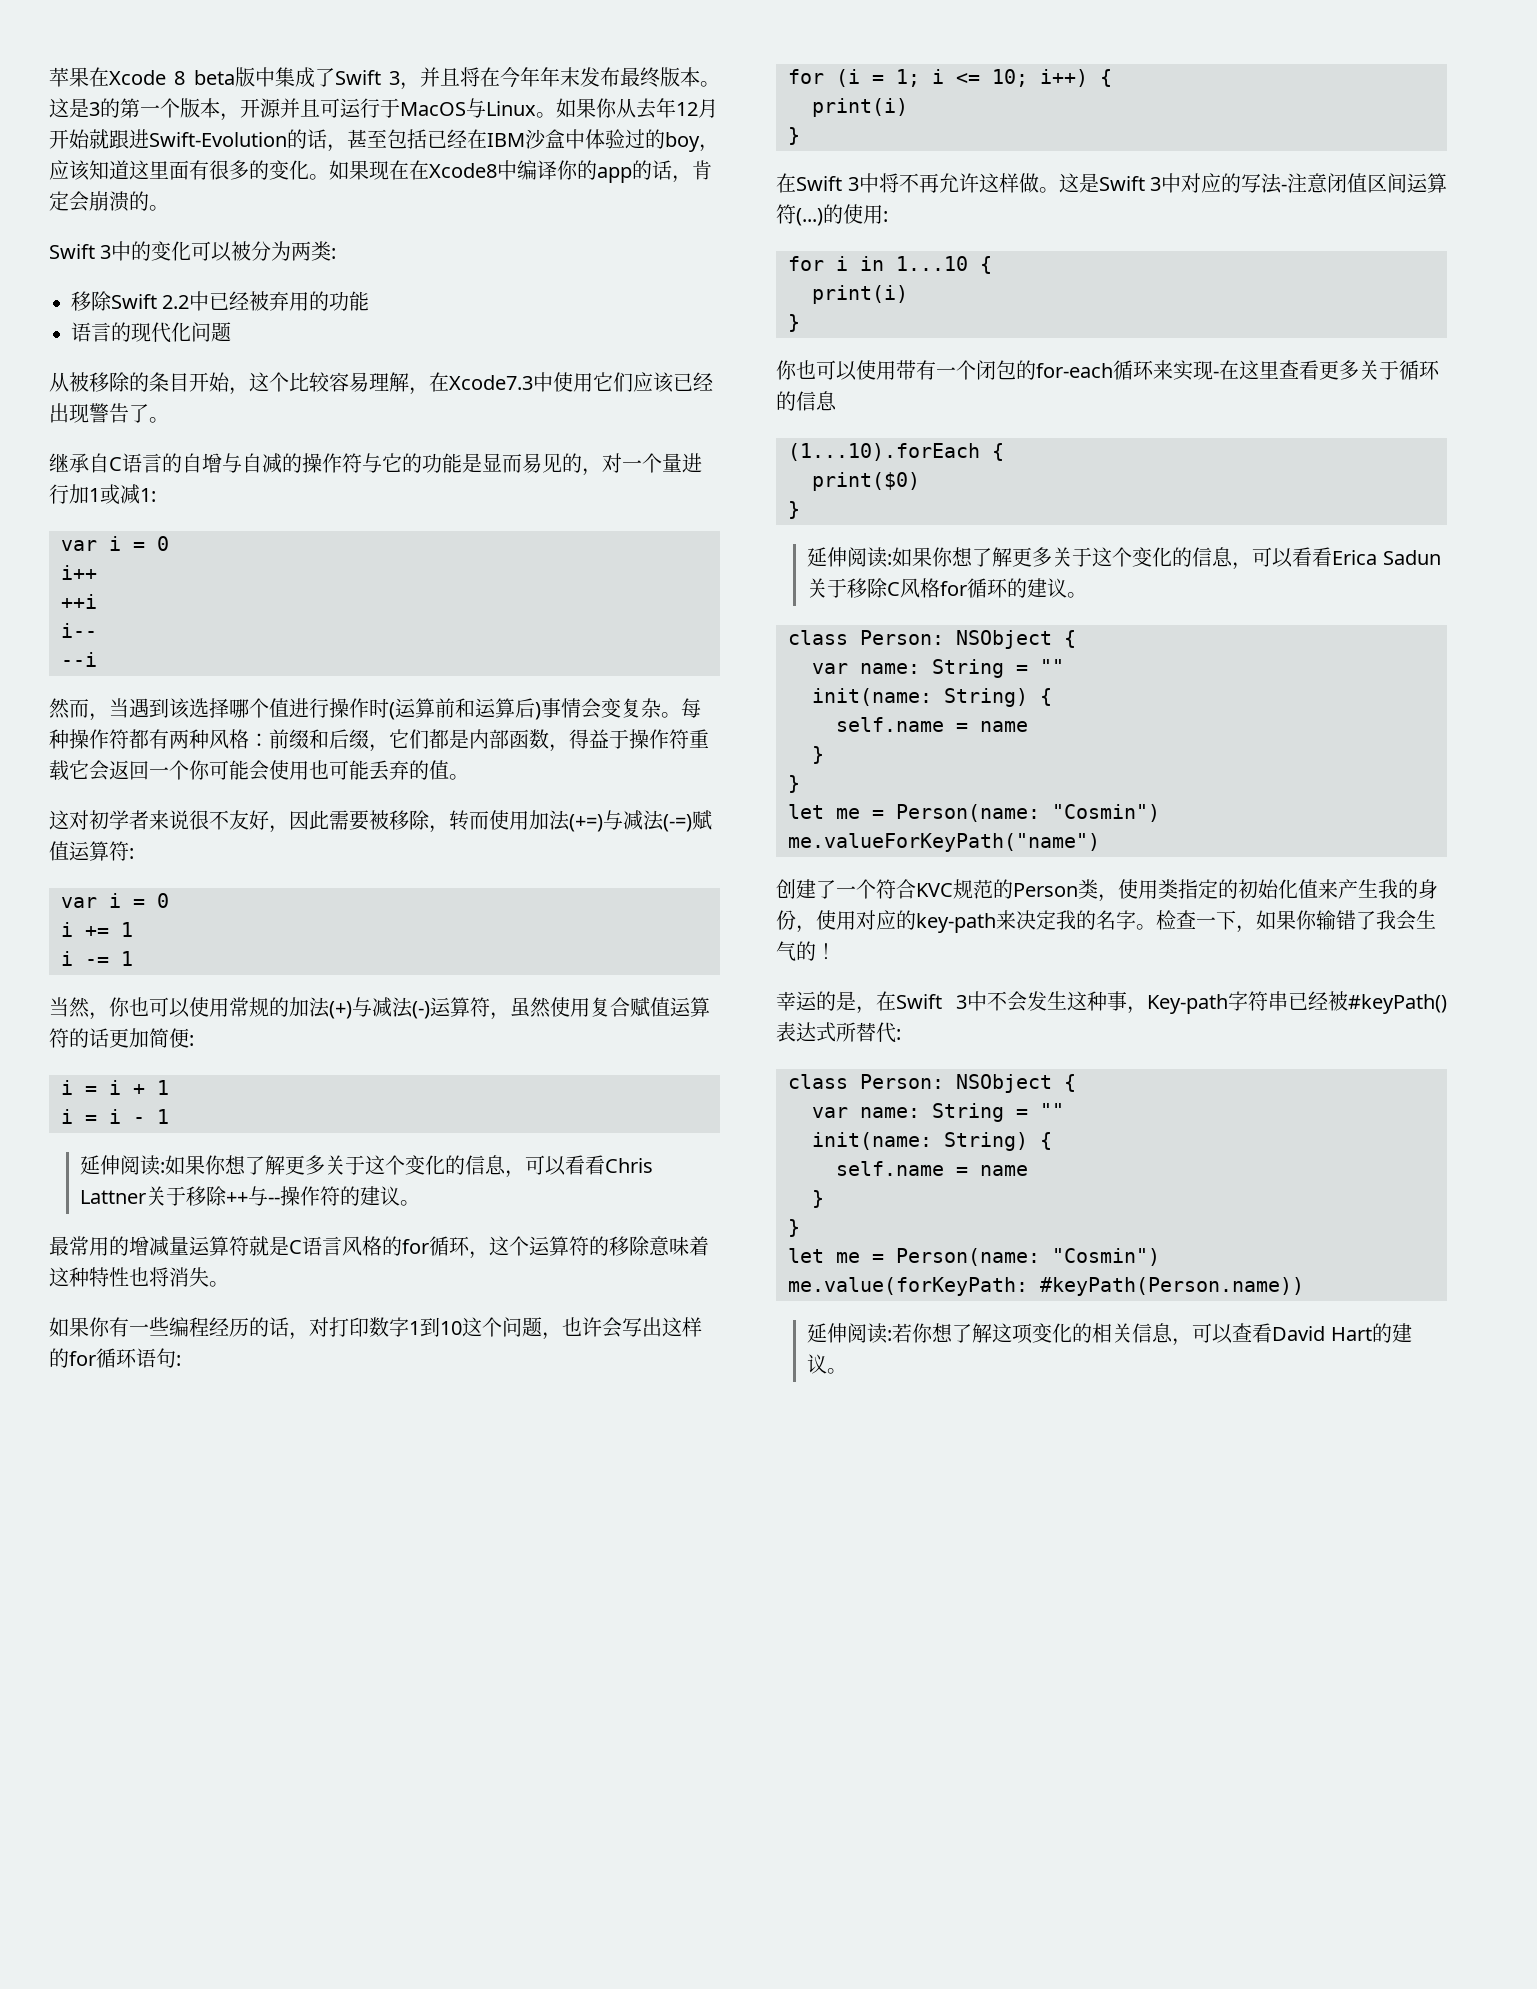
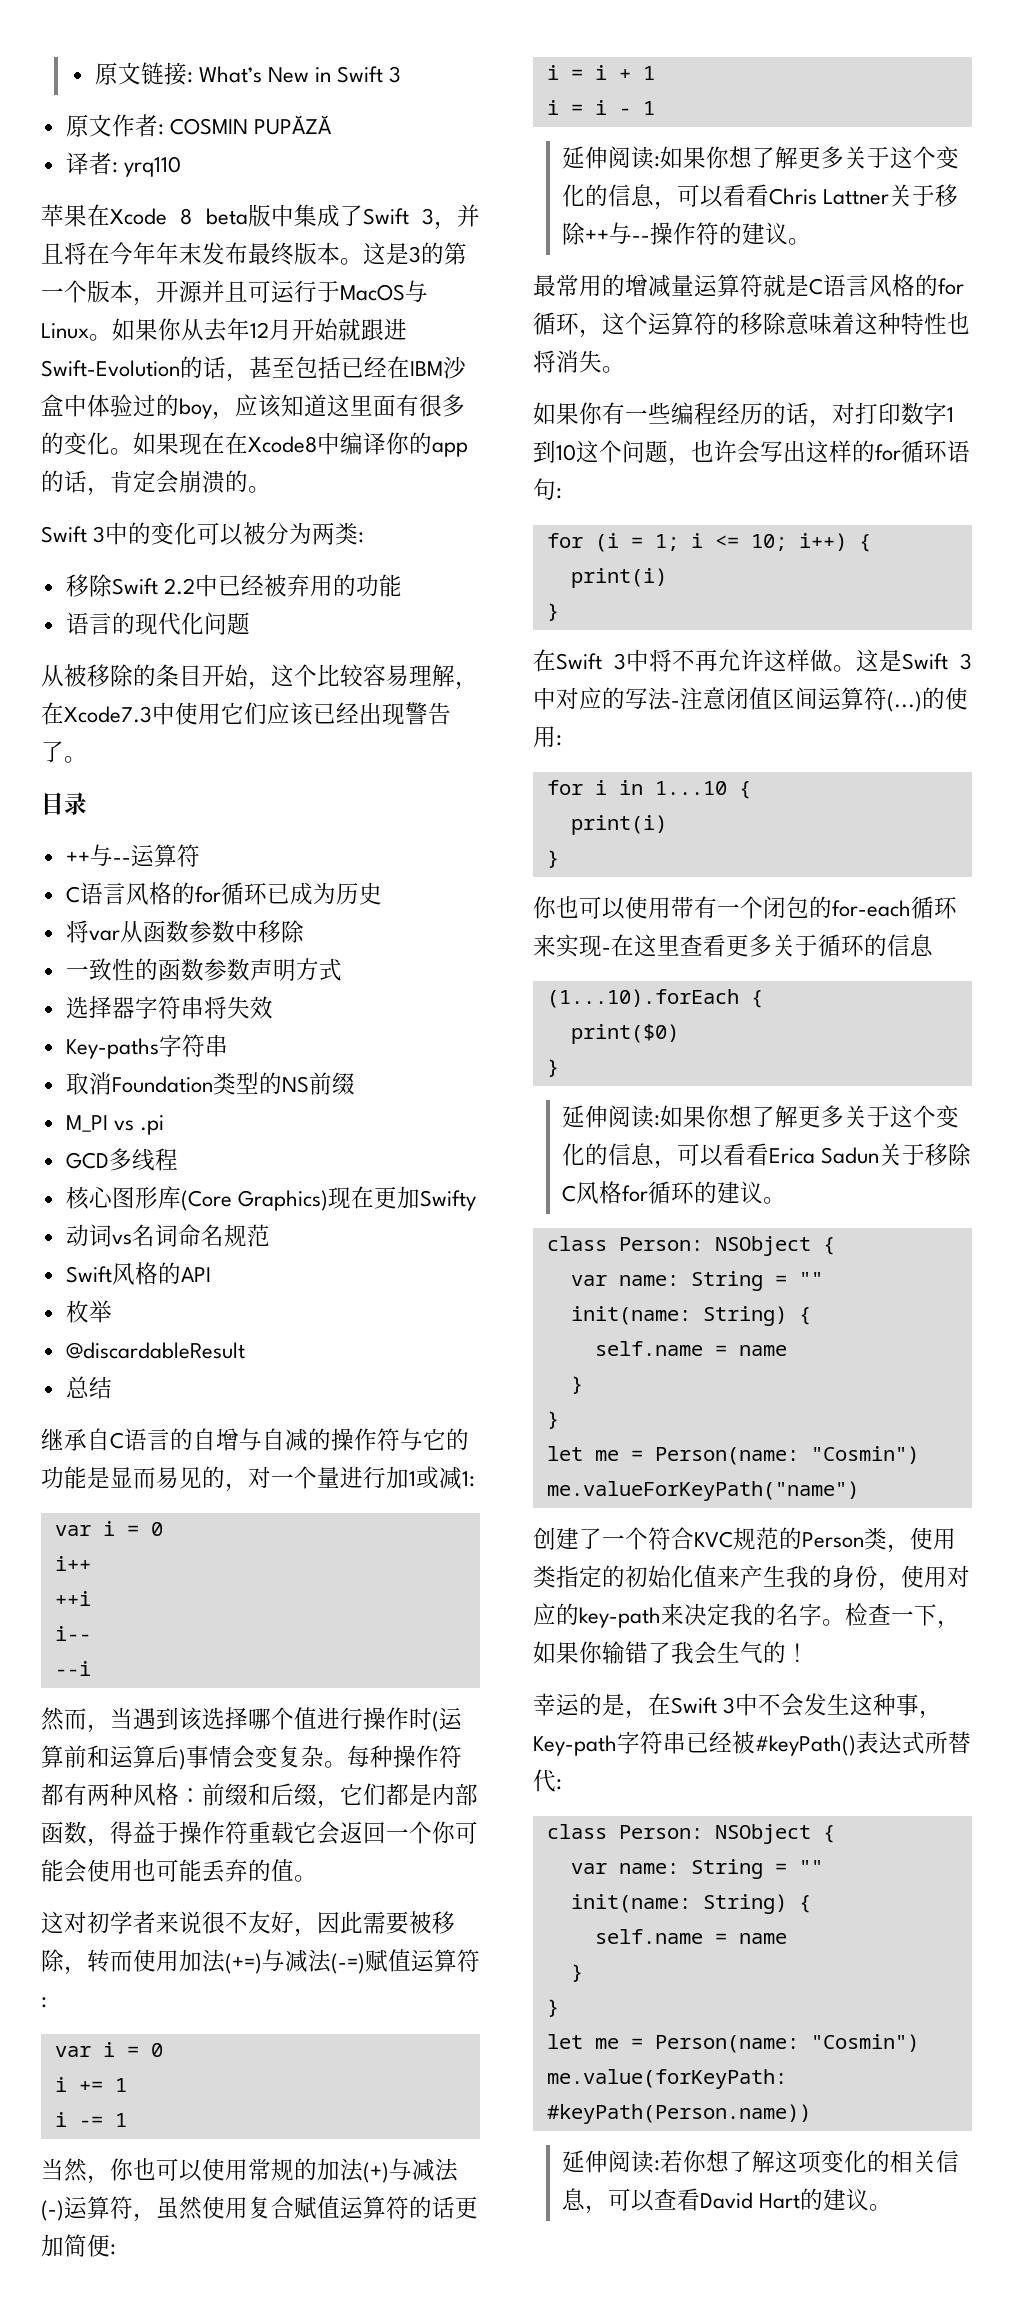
(49, 77) none -> [94,62,402,85] [65,114,331,137] [65,152,181,177] 原文链接: What’s New in Swift 3 // 原文作者: COSMIN PUPĂZĂ // 译者: yrq110 //
(169, 420) none -> [41,792,87,815] [65,844,200,867] [65,882,382,905] [65,920,304,943] [65,958,342,981] [65,996,273,1019] [65,1034,228,1059] [65,1072,355,1095] [65,1115,164,1135] [65,1148,178,1171] [65,1186,476,1211] [65,1224,270,1247] [65,1262,211,1285] [65,1300,112,1323] [65,1342,245,1359] [65,1376,112,1399] // 目录 // ++与--运算符 // C语言风格的for循环已成为历史 // 将var从函数参数中移除 // 一致性的函数参数声明方式 // 选择器字符串将失效 // Key-paths字符串 // 取消Foundation类型的NS前缀 // M_PI vs .pi // GCD多线程 // 核心图形库(Core Graphics)现在更加Swifty // 动词vs名词命名规范 // Swift风格的API // 枚举 // @discardableResult // 总结

